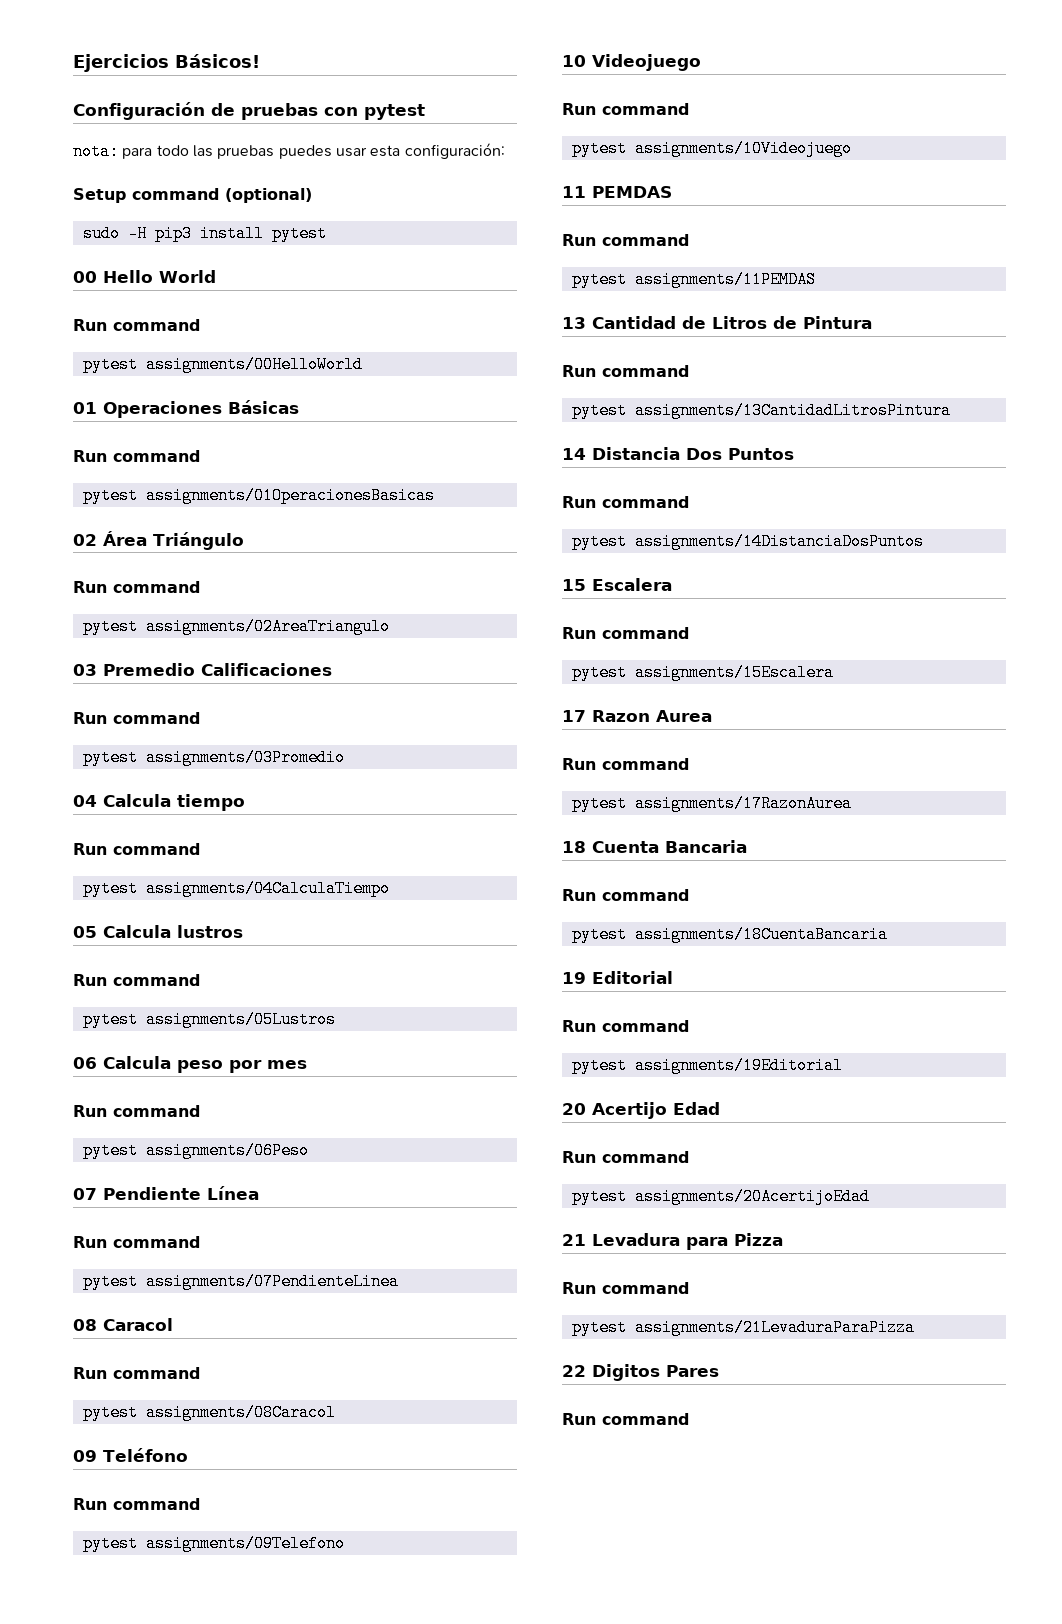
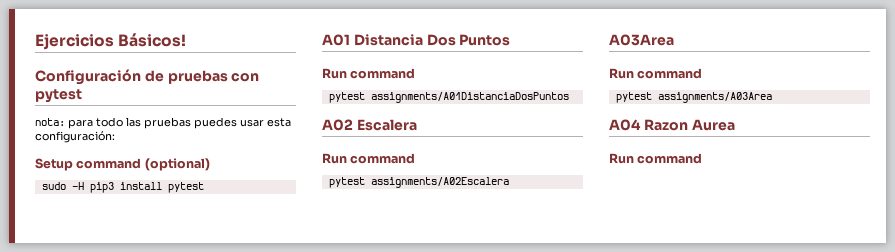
[73,270,216,283] [73,319,200,331] [82,356,363,373] [73,400,299,418] [73,450,200,462] [82,487,435,504] [73,531,244,550] [73,581,200,593] [82,618,390,635] [73,663,332,676] [73,712,200,724] [82,749,345,766] [73,794,245,811] [73,843,200,855] [82,880,390,897] [73,925,243,938] [73,974,200,986] [82,1011,336,1028] [73,1056,307,1073] [73,1105,200,1117] [82,1142,309,1159] [73,1186,259,1200] [73,1236,200,1248] [82,1273,399,1290] [73,1318,173,1331] [73,1367,200,1379] [82,1404,336,1421] [73,1448,188,1462] [73,1498,200,1510] [82,1535,345,1552] [562,54,701,71] [562,103,689,115] [571,140,852,157] [562,186,672,198] [562,234,689,246] [571,271,816,288] [562,316,872,329] [562,365,689,377] [571,402,951,419] [562,448,586,460] 00 Hello World // Run command // pytest assignments/00HelloWorld // 01 Operaciones Básicas // Run command // pytest assignments/01OperacionesBasicas // 02 Área Triángulo // Run command // pytest assignments/02AreaTriangulo // 03 Premedio Calificaciones // Run command // pytest assignments/03Promedio // 04 Calcula tiempo // Run command // pytest assignments/04CalculaTiempo // 05 Calcula lustros // Run command // pytest assignments/05Lustros // 06 Calcula peso por mes // Run command // pytest assignments/06Peso // 07 Pendiente Línea // Run command // pytest assignments/07PendienteLinea // 08 Caracol // Run command // pytest assignments/08Caracol // 09 Teléfono // Run command // pytest assignments/09Telefono // 10 Videojuego // Run command // pytest assignments/10Videojuego // 11 PEMDAS // Run command // pytest assignments/11PEMDAS // 13 Cantidad de Litros de Pintura // Run command // pytest assignments/13CantidadLitrosPintura // 14 -> [322,34,350,46] A01
[634,533,924,550] [562,579,586,591] assignments/14DistanciaDosPuntos // 15 -> [370,92,569,103] [322,119,353,131] assignments/A01DistanciaDosPuntos // A02
[634,664,834,681] [562,710,712,722] [562,758,689,770] [571,795,852,812] [562,840,747,853] [562,889,689,901] [571,926,888,943] [562,971,673,984] [562,1020,689,1032] [571,1057,843,1074] [562,1102,720,1119] [562,1151,689,1163] [571,1188,870,1205] [562,1233,783,1250] [562,1282,689,1294] [571,1319,915,1336] [562,1364,719,1381] assignments/15Escalera // 17 Razon Aurea // Run command // pytest assignments/17RazonAurea // 18 Cuenta Bancaria // Run command // pytest assignments/18CuentaBancaria // 19 Editorial // Run command // pytest assignments/19Editorial // 20 Acertijo Edad // Run command // pytest assignments/20AcertijoEdad // 21 Levadura para Pizza // Run command // pytest assignments/21LevaduraParaPizza // 22 Digitos Pares -> [370,177,509,188] [609,34,674,46] [609,68,703,79] [615,92,772,103] [609,119,735,131] assignments/A02Escalera // A03Area // Run command // pytest assignments/A03Area // A04 Razon Aurea

